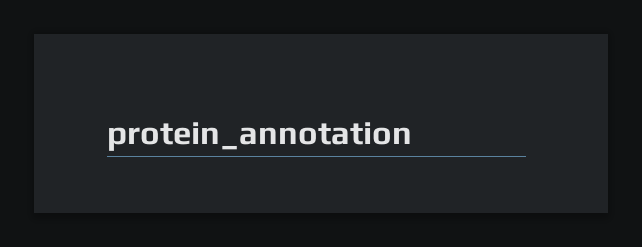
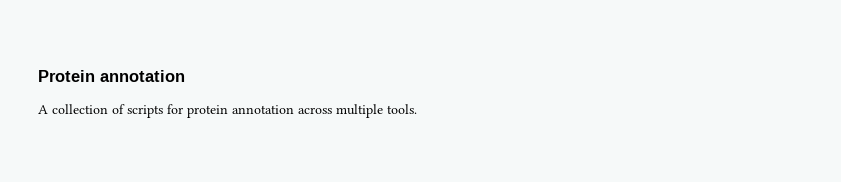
[107,122,412,151] protein_annotation -> [38,70,185,82] [38,104,417,118] Protein annotation // A collection of scripts for protein annotation across multiple tools.

